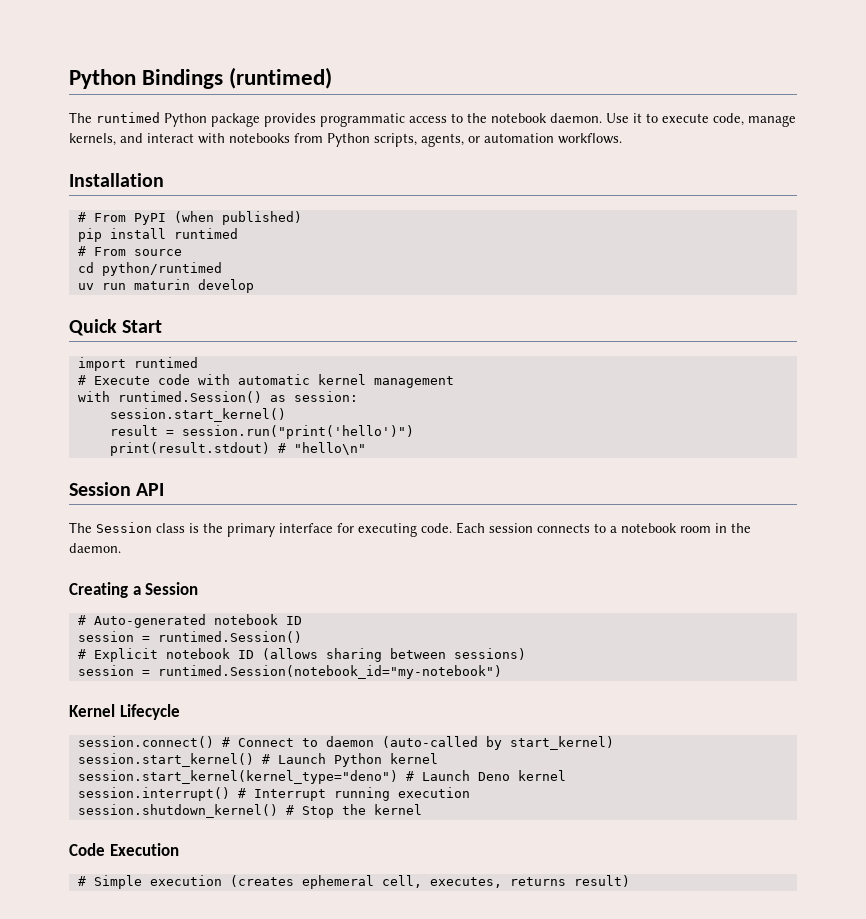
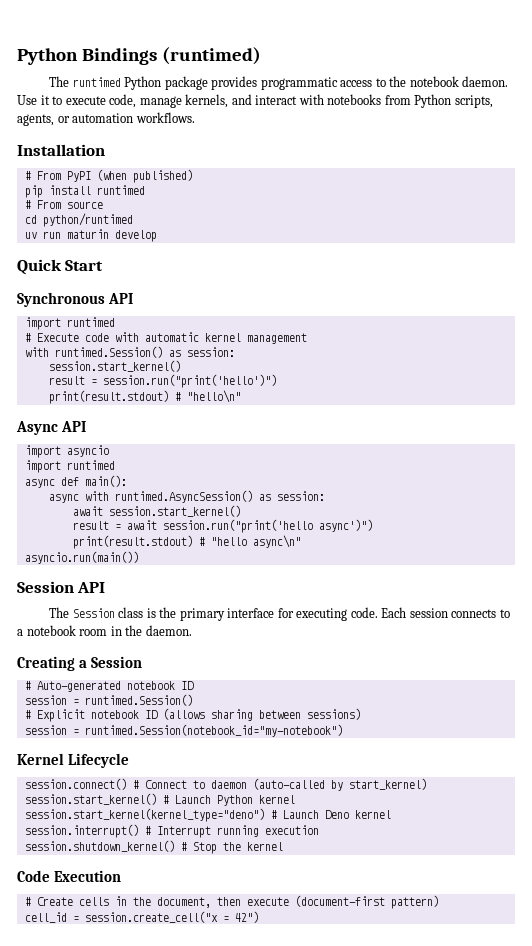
(163, 326) none -> [17,292,133,307] // Synchronous API
(366, 448) none -> [16,421,86,435] [24,445,109,458] [24,460,115,473] [24,475,127,488] [48,490,325,503] [72,505,241,517] [72,519,373,533] [72,535,301,549] [24,551,139,564] // Async API // import asyncio // import runtimed // async def main(): // async with runtimed.AsyncSession() as session: // await session.start_kernel() // result = await session.run("print('hello async')") // print(result.stdout) # "hello async\n" // asyncio.run(main())
[93,875,630,889] Simple execution (creates ephemeral cell, executes, returns result) -> [36,895,439,909] [24,911,259,923] Create cells in the document, then execute (document-first pattern) // cell_id = session.create_cell("x = 42")

